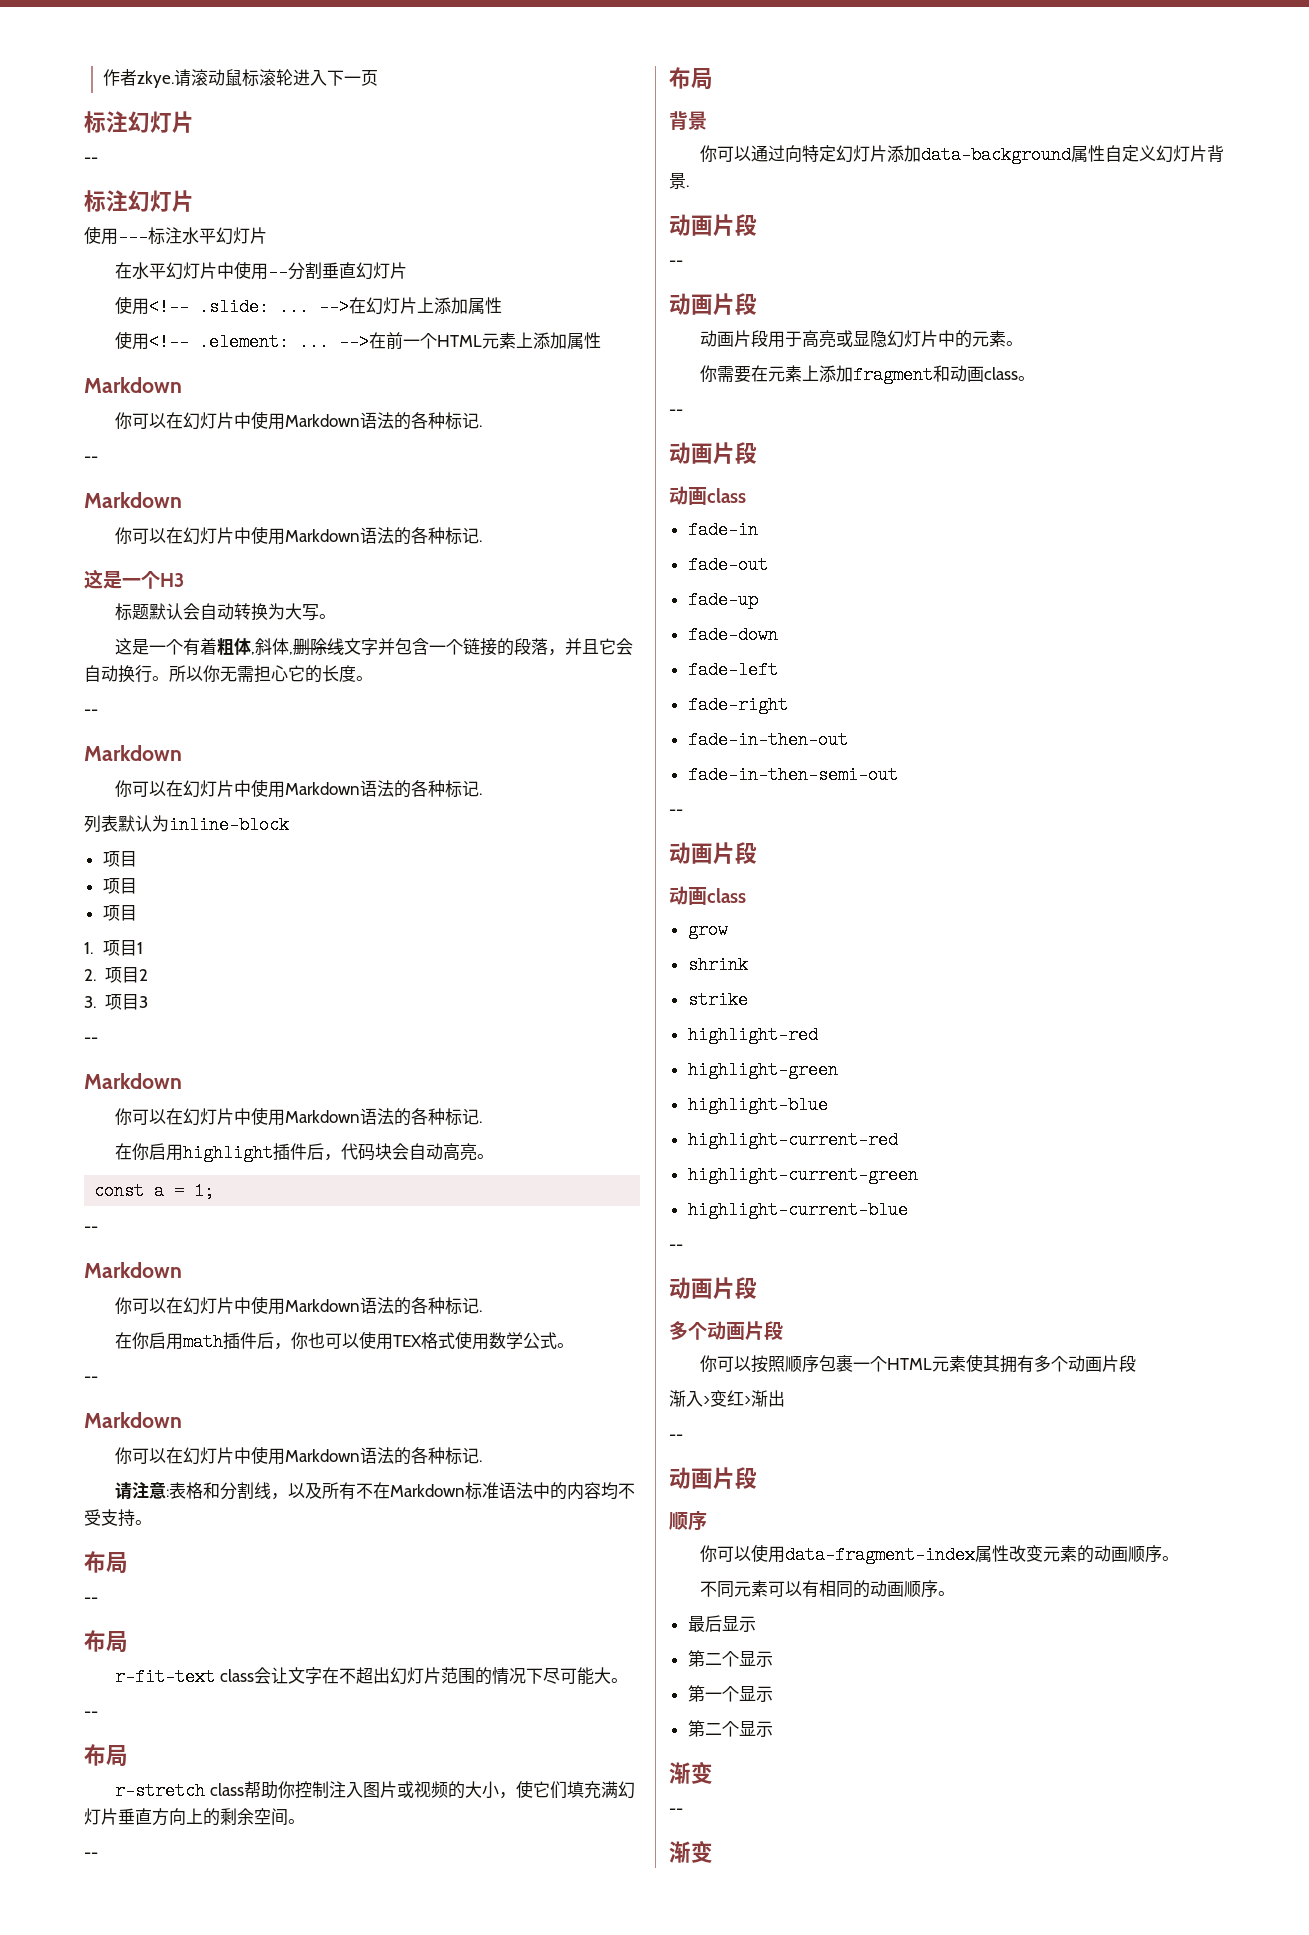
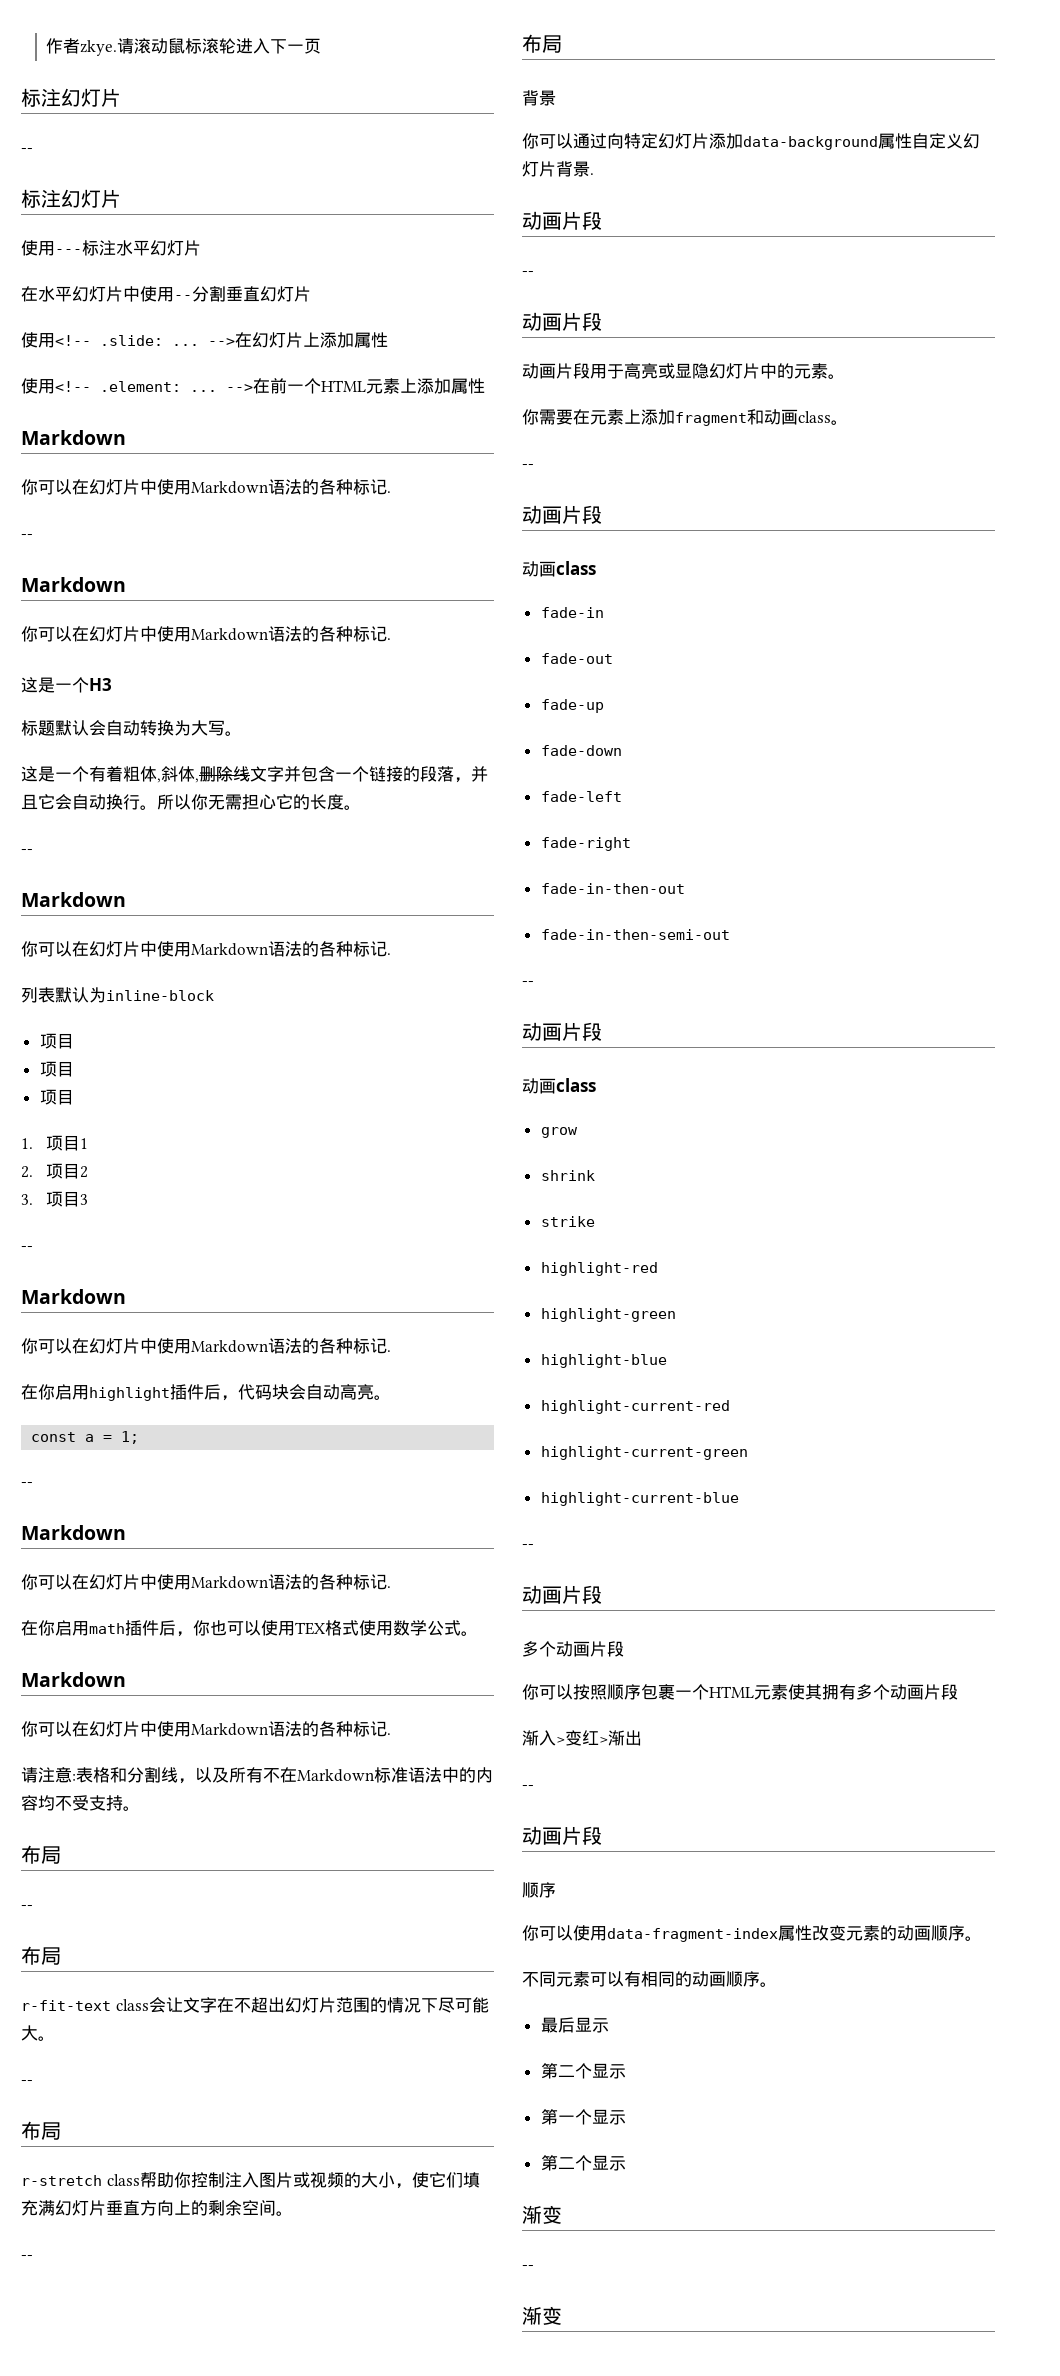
[84,1376,98,1382] // -- -> (478, 1633) none

